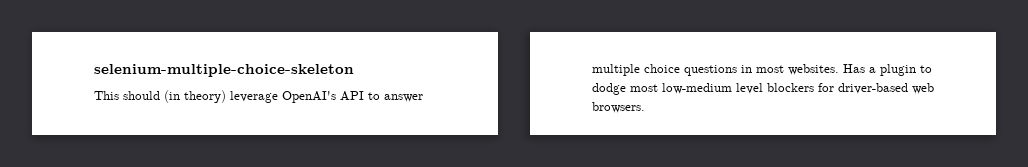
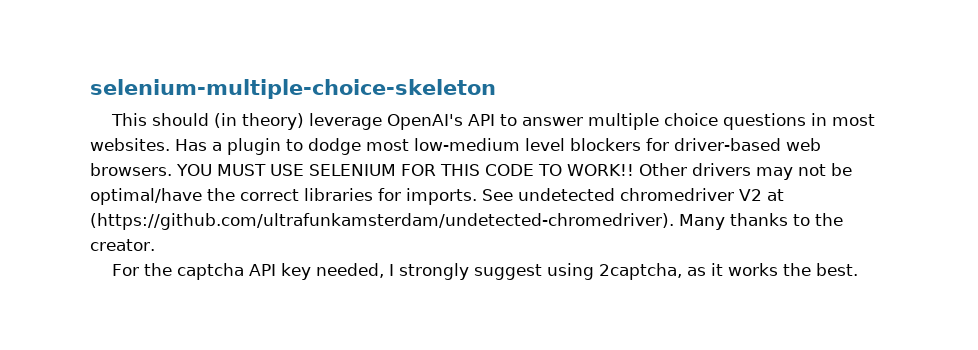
(645, 107) none -> [176,163,852,180] [90,188,784,205] [90,213,843,230] [90,239,155,251] [112,263,859,280] YOU MUST USE SELENIUM FOR THIS CODE TO WORK!! Other drivers may not be optimal/have the correct libraries for imports. See undetected chromedriver V2 at (https://github.com/ultrafunkamsterdam/undetected-chromedriver). Many thanks to the creator. // For the captcha API key needed, I strongly suggest using 2captcha, as it works the best.

